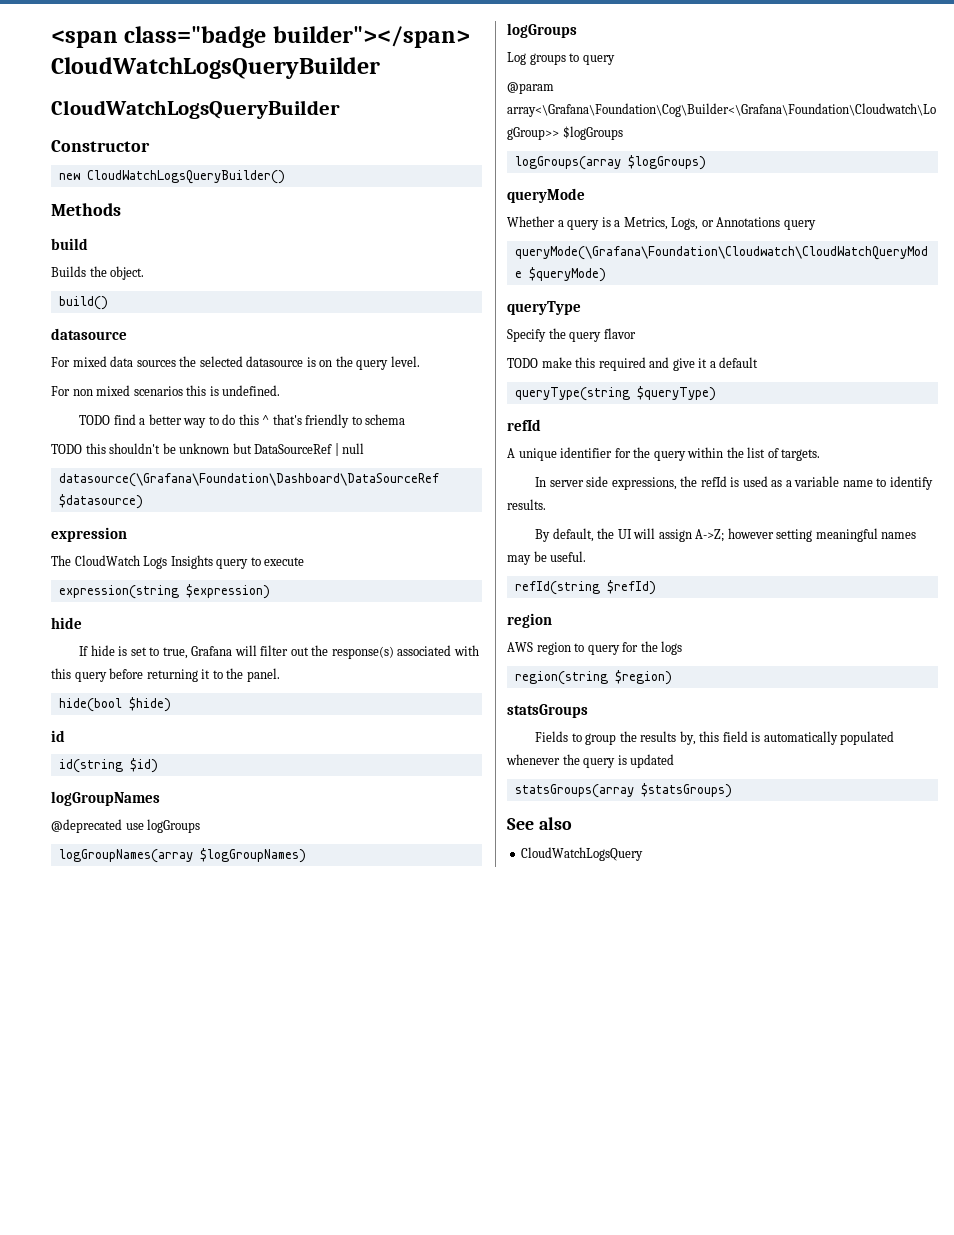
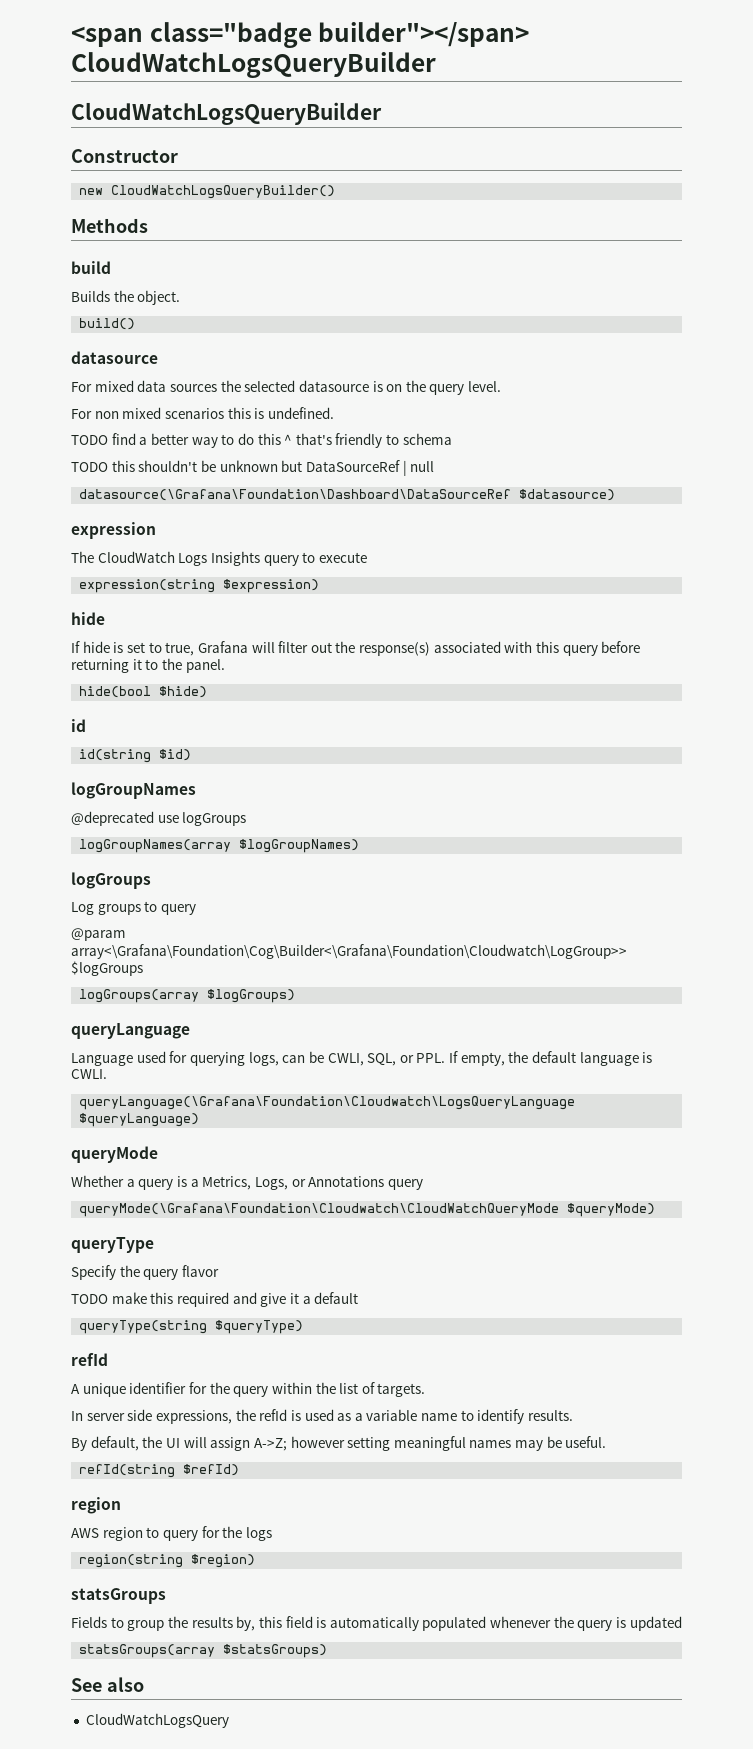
(706, 162) none -> [71,1023,190,1039] [71,1051,653,1066] [71,1069,107,1079] [79,1096,576,1110] [79,1113,200,1127] // queryLanguage // Language used for querying logs, can be CWLI, SQL, or PPL. If empty, the default language is CWLI. // queryLanguage(\Grafana\Foundation\Cloudwatch\LogsQueryLanguage $queryLanguage)

